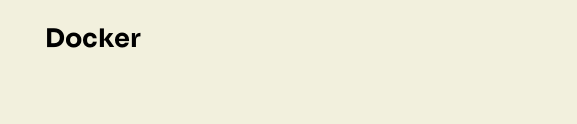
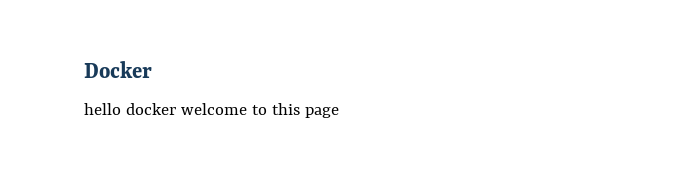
(141, 38) none -> [84,103,339,118] // hello docker welcome to this page

